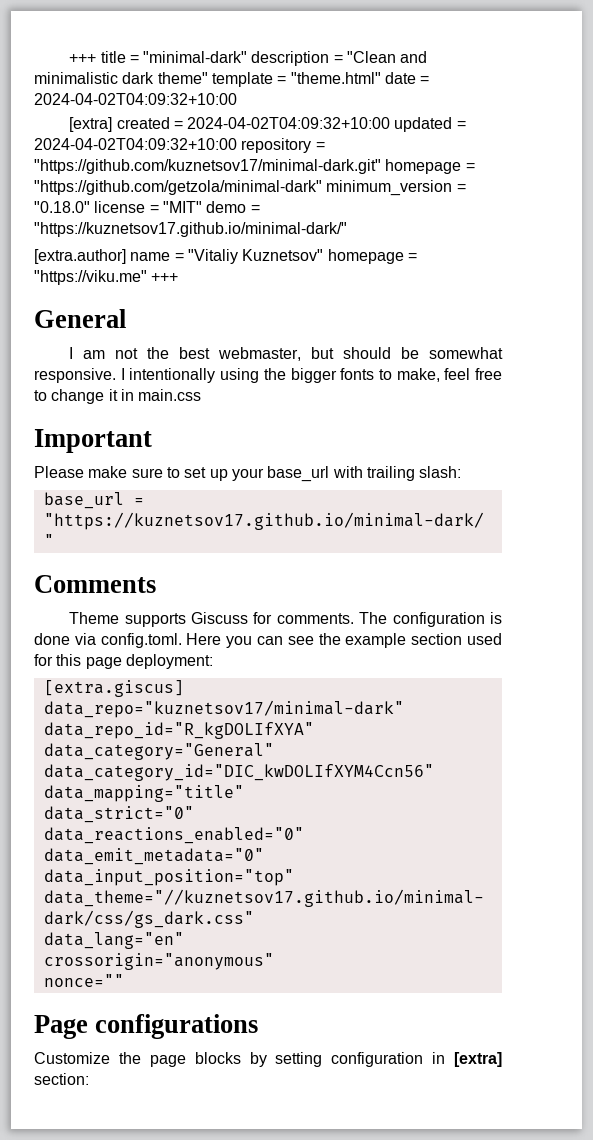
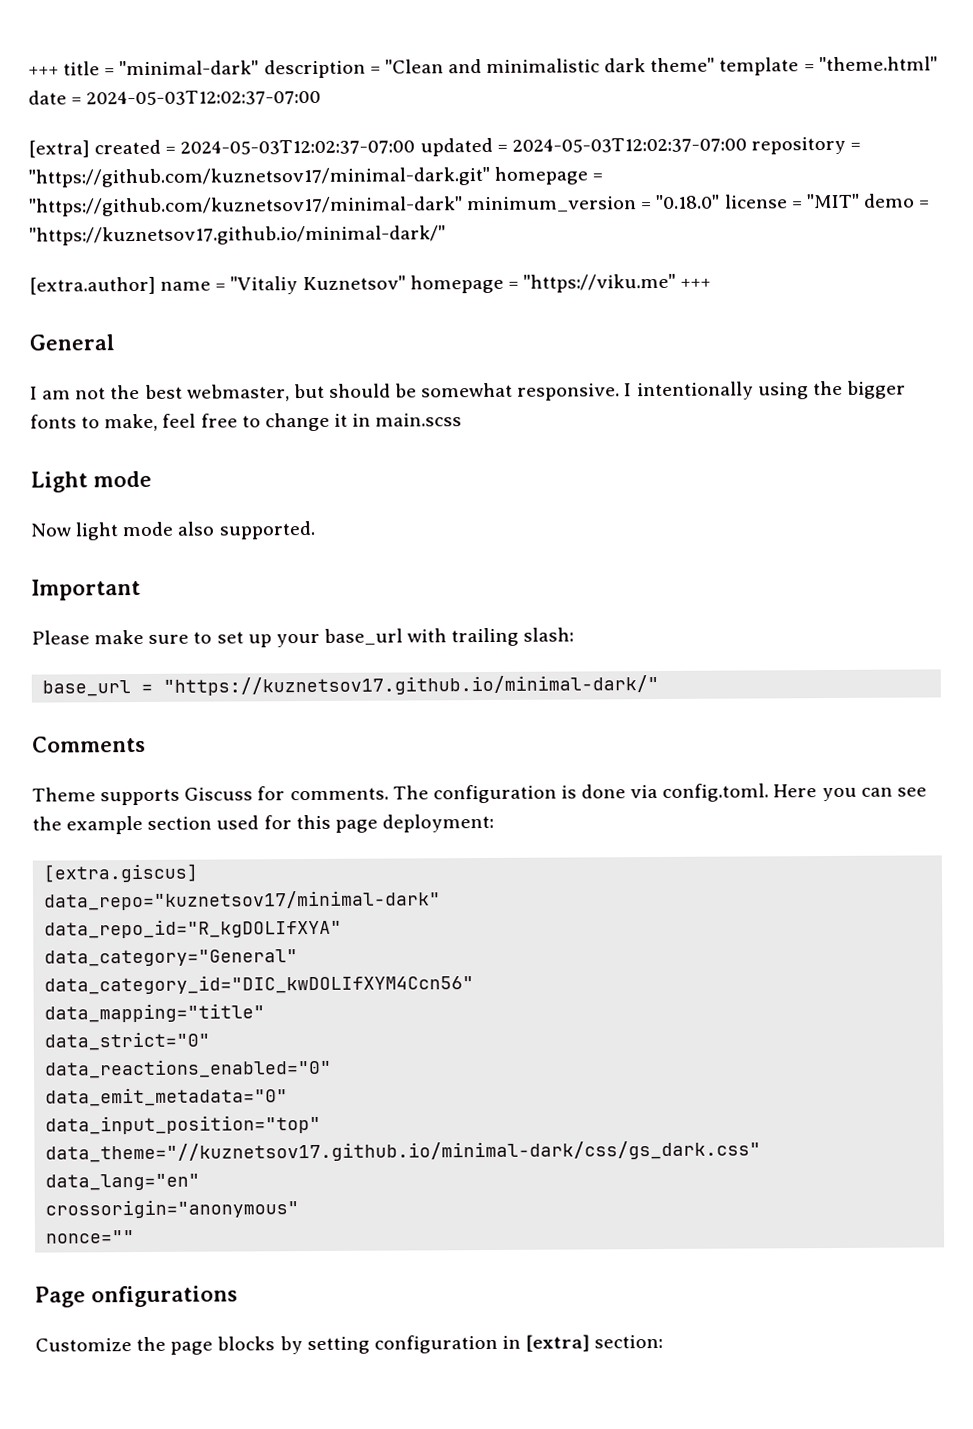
[34,93,237,105] 2024-04-02T04:09:32+10:00 -> [86,89,322,106] 2024-05-03T12:02:37-07:00
[187,117,391,129] 2024-04-02T04:09:32+10:00 -> [180,139,416,155] 2024-05-03T12:02:37-07:00
[34,138,237,150] 2024-04-02T04:09:32+10:00 -> [511,137,747,153] 2024-05-03T12:02:37-07:00
[34,180,322,195] "https://github.com/getzola/minimal-dark" -> [29,196,463,217] "https://github.com/kuznetsov17/minimal-dark"
[138,389,202,401] main.css -> [375,413,463,427] [30,470,152,493] [30,520,315,541] main.scss // Light mode // Now light mode also supported.
[95,1014,259,1039] configurations -> [91,1285,238,1308] onfigurations

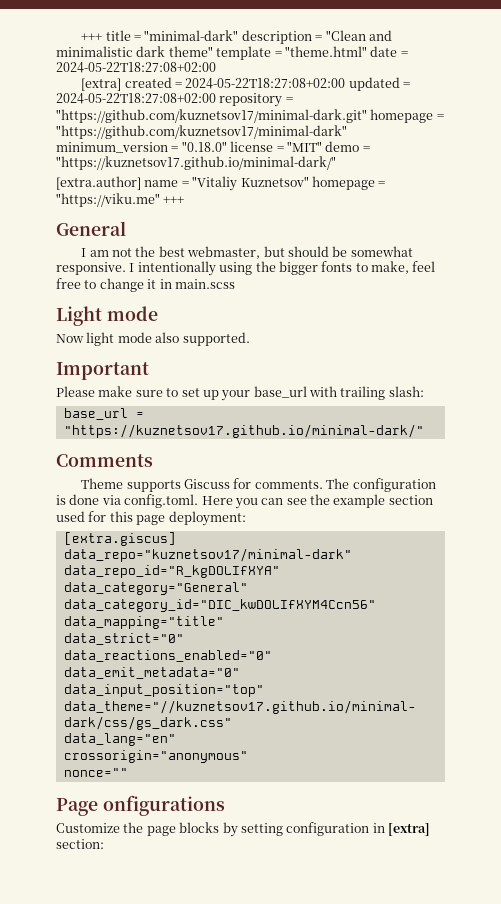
[86,89,322,106] 2024-05-03T12:02:37-07:00 -> [56,62,216,73] 2024-05-22T18:27:08+02:00
[180,139,416,155] 2024-05-03T12:02:37-07:00 -> [185,78,346,89] 2024-05-22T18:27:08+02:00
[511,137,747,153] 2024-05-03T12:02:37-07:00 -> [56,93,216,104] 2024-05-22T18:27:08+02:00

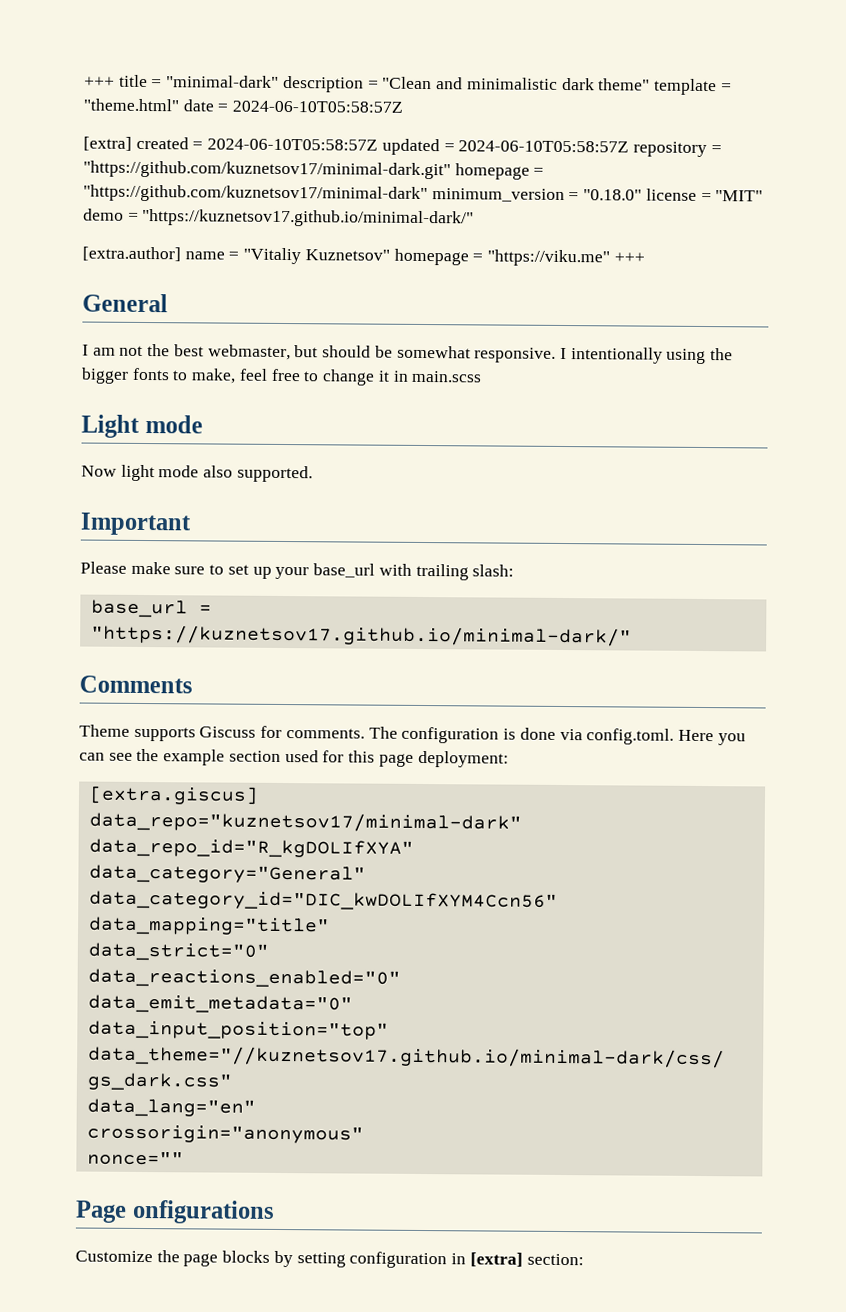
[56,62,216,73] 2024-05-22T18:27:08+02:00 -> [232,100,404,113] 2024-06-10T05:58:57Z
[185,78,346,89] 2024-05-22T18:27:08+02:00 -> [207,138,379,151] 2024-06-10T05:58:57Z
[56,93,216,104] 2024-05-22T18:27:08+02:00 -> [458,140,630,153] 2024-06-10T05:58:57Z

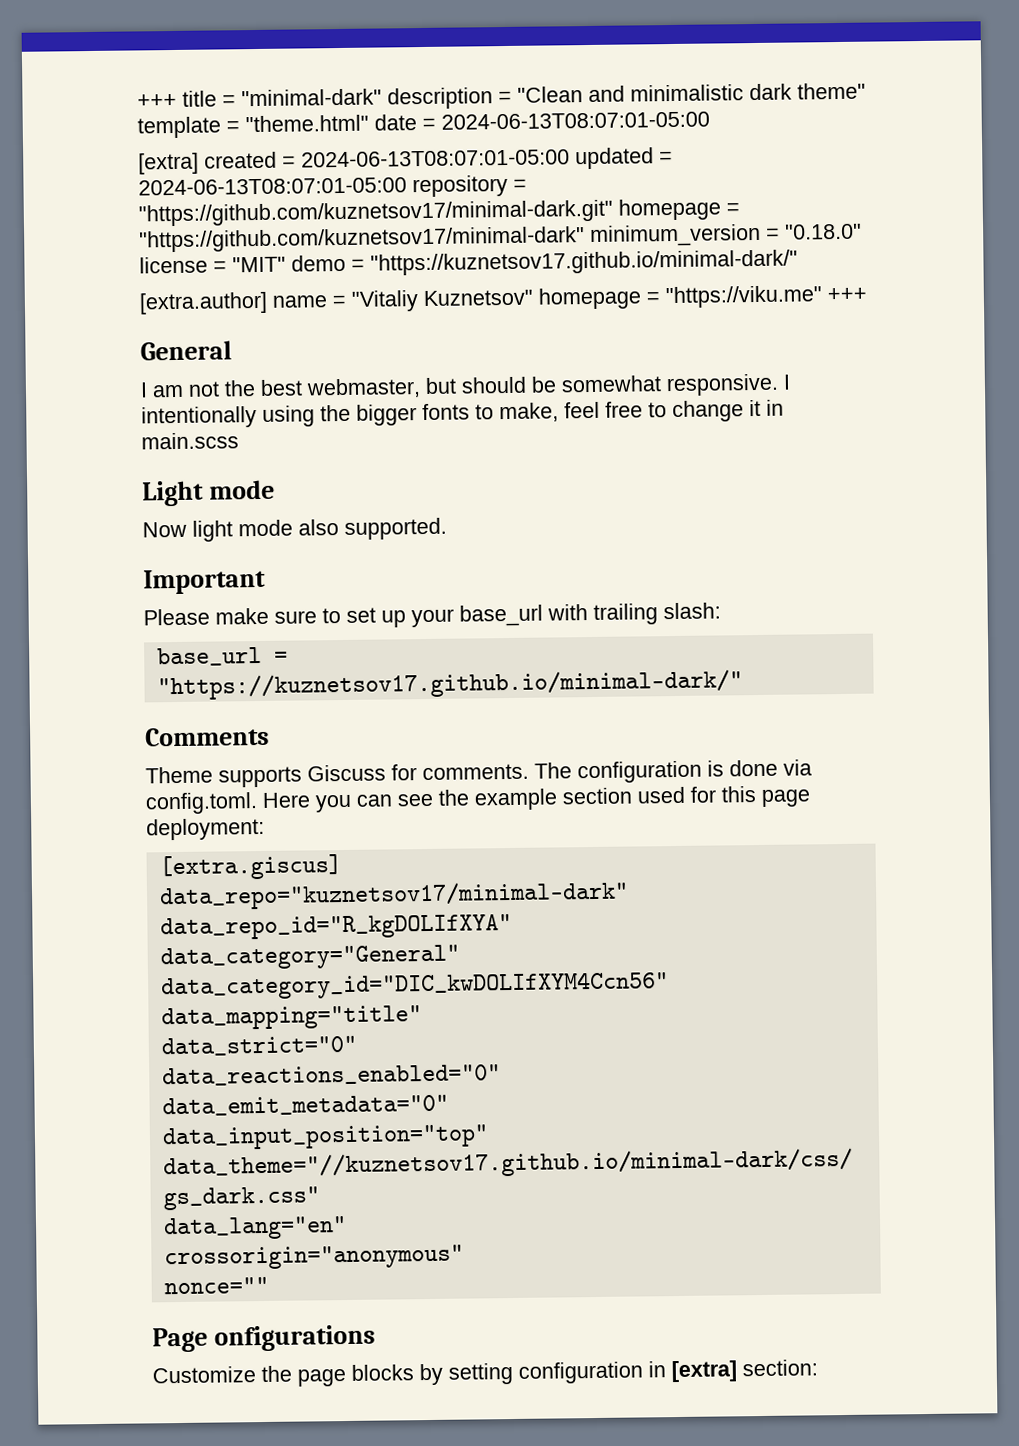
[232,100,404,113] 2024-06-10T05:58:57Z -> [441,111,710,130] 2024-06-13T08:07:01-05:00
[207,138,379,151] 2024-06-10T05:58:57Z -> [301,149,570,168] 2024-06-13T08:07:01-05:00
[458,140,630,153] 2024-06-10T05:58:57Z -> [138,177,407,196] 2024-06-13T08:07:01-05:00

